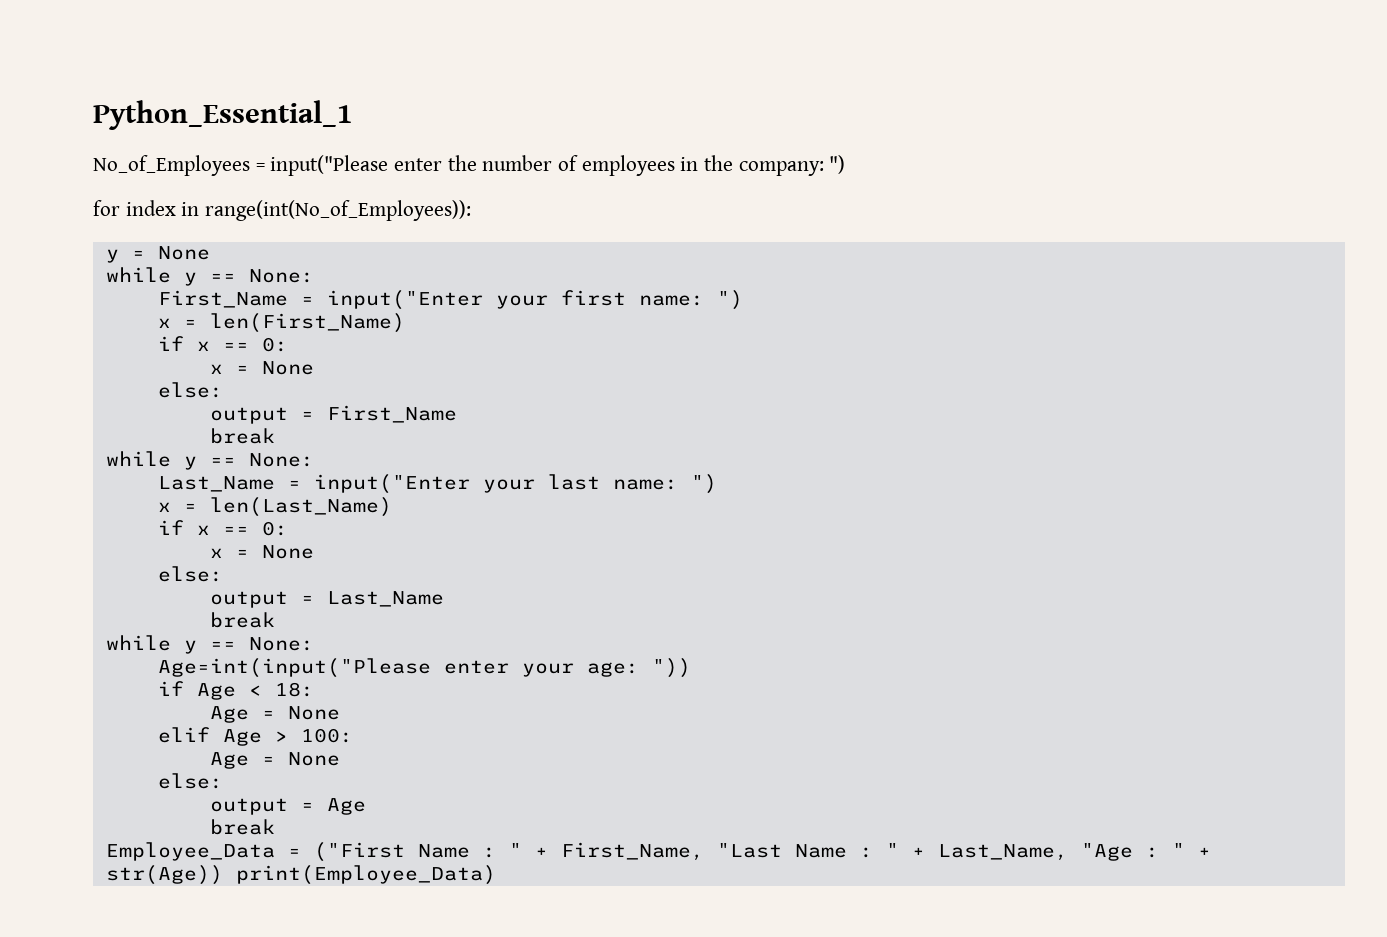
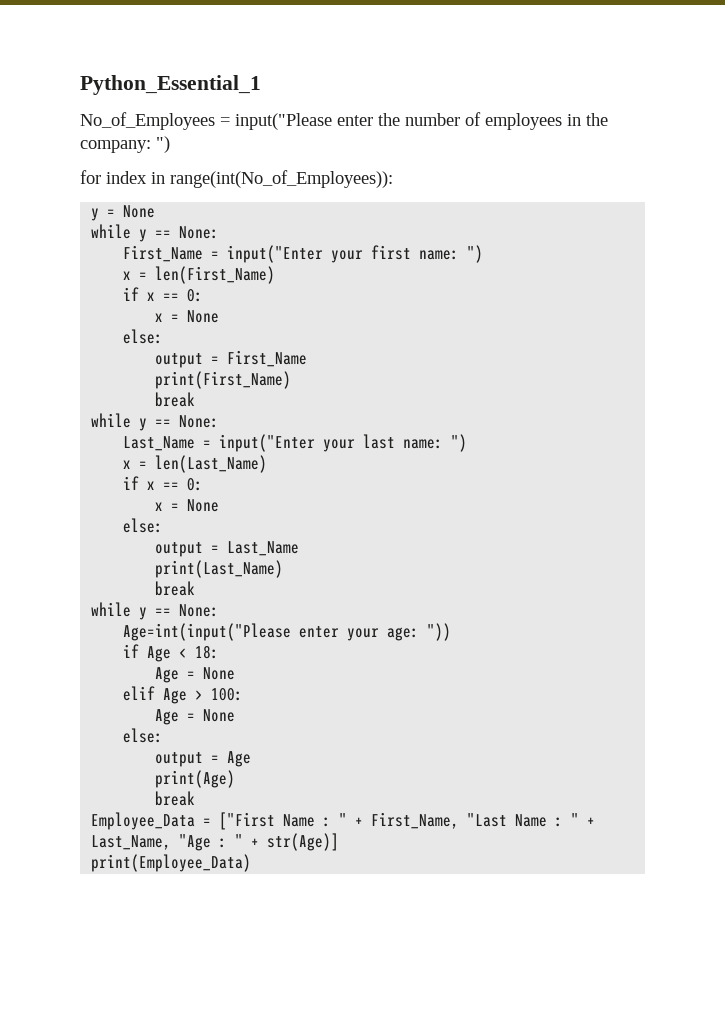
(457, 414) none -> [155,371,292,389] // print(First_Name)
(444, 599) none -> [155,560,284,578] // print(Last_Name)
(366, 806) none -> [155,770,236,788] // print(Age)
[313,842,405,862] ("First -> [219,812,276,830] ["First
[105,865,223,885] str(Age)) -> [267,833,340,851] str(Age)] //

